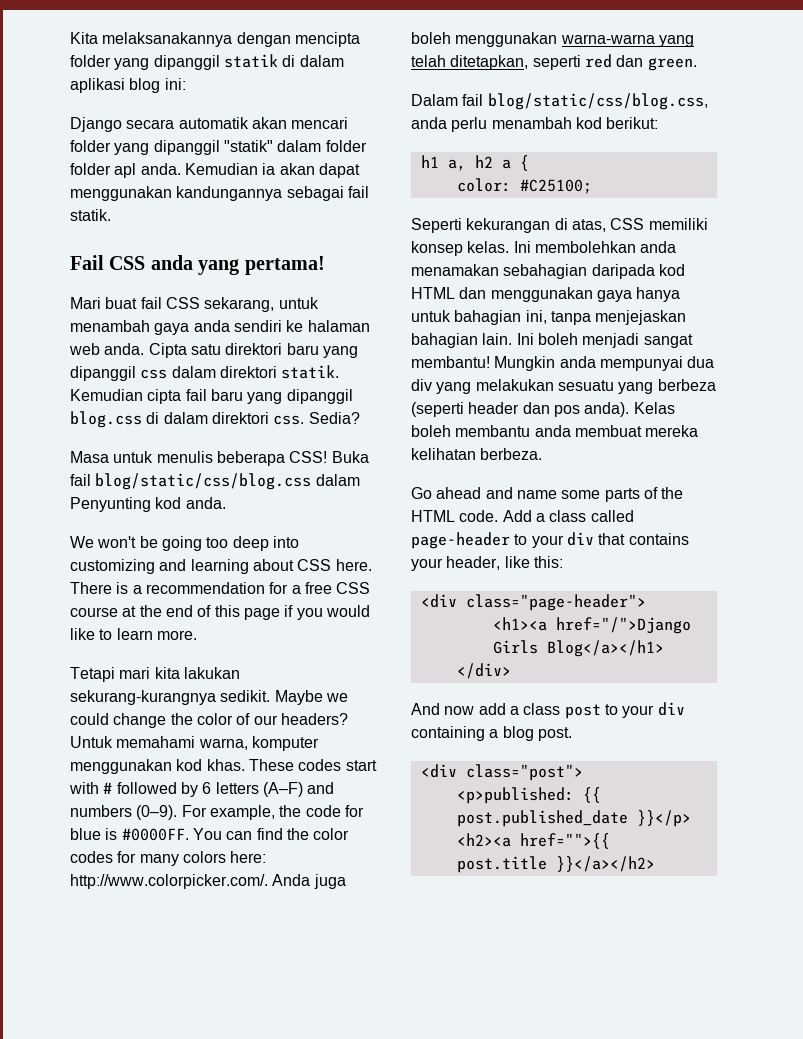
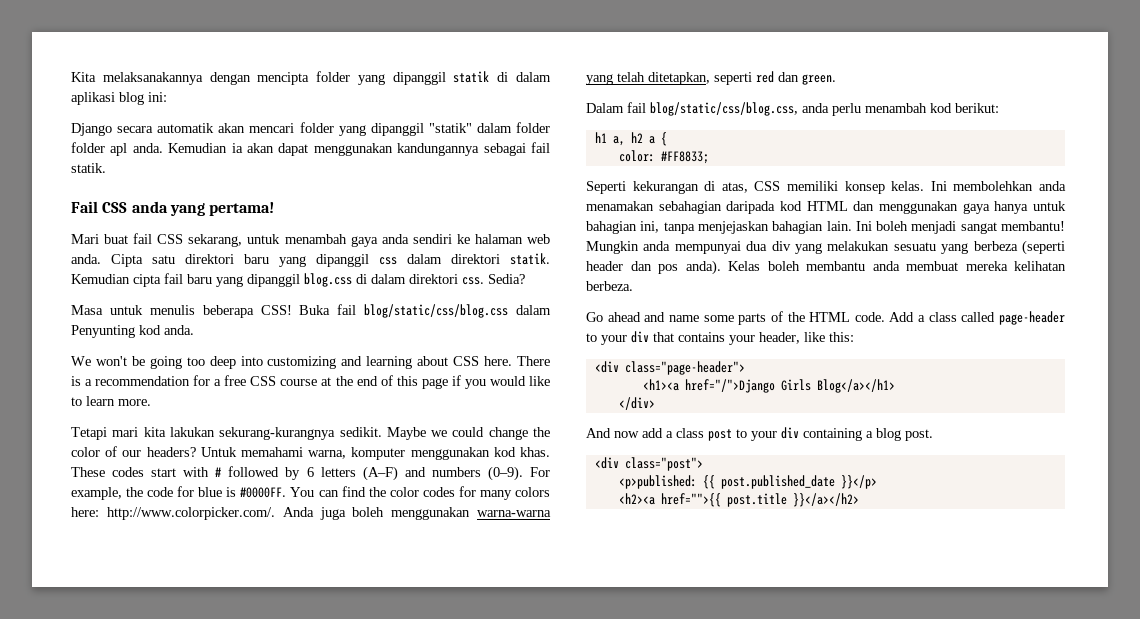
[519,179,592,194] #C25100; -> [660,151,709,164] #FF8833;

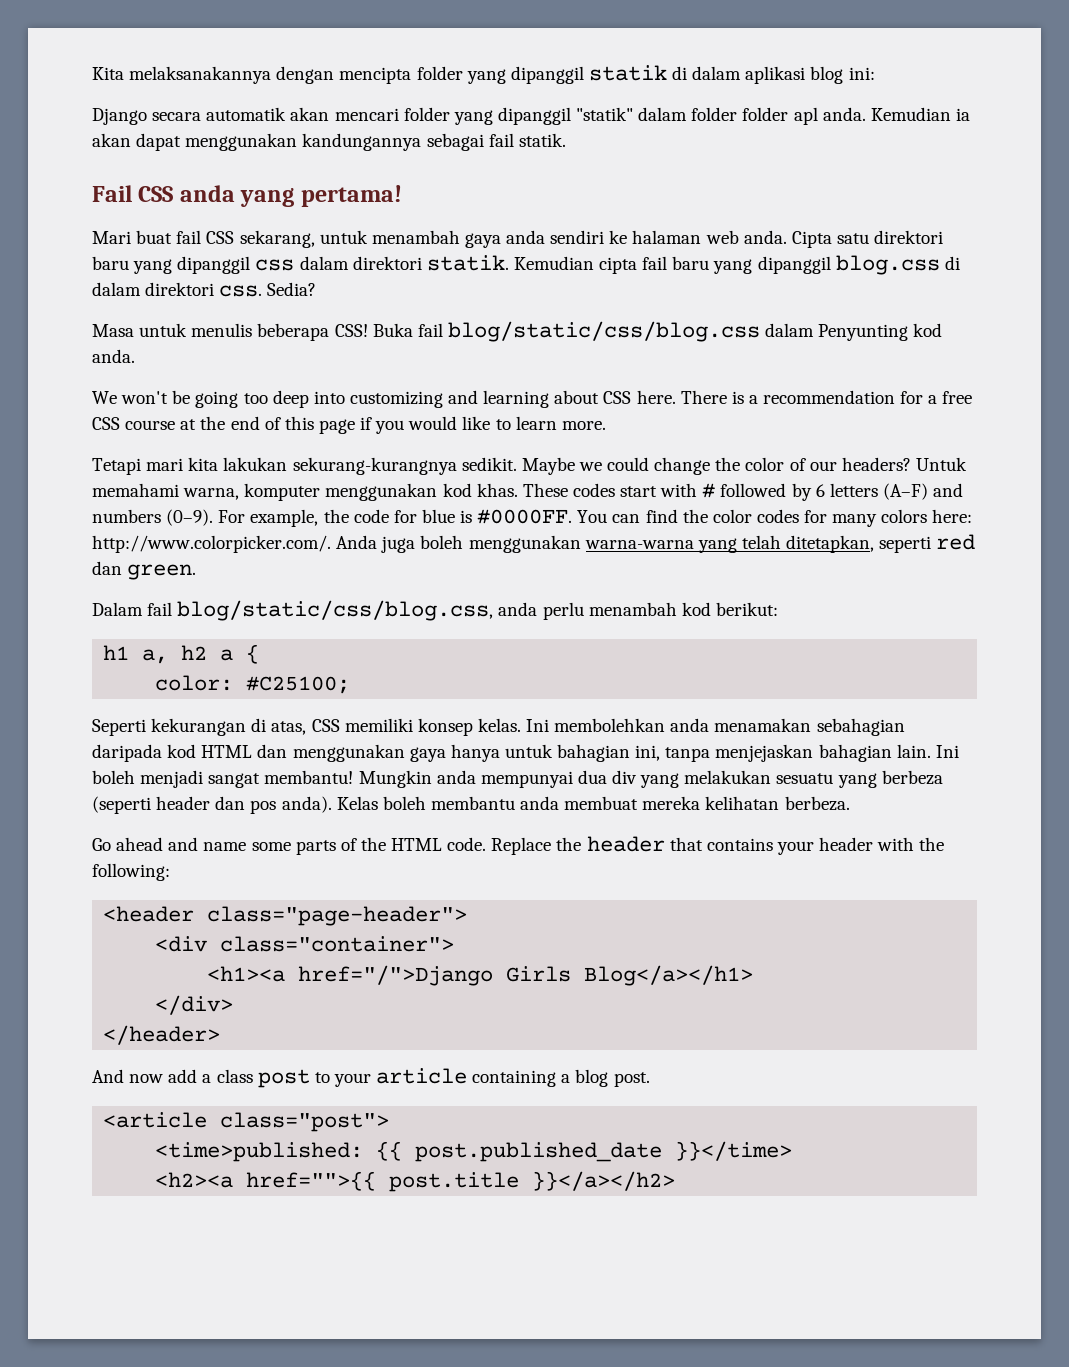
[660,151,709,164] #FF8833; -> [246,676,351,694] #C25100;
[889,311,1065,325] [586,331,854,345] [594,361,745,375] Add a class called page-header to your div that contains your header, like this: // <div class="page-header"> -> [491,836,945,855] [92,863,170,881] [103,906,468,926] [155,936,455,952] Replace the header that contains your header with the following: // <header class="page-header"> // <div class="container">
(655, 403) none -> [103,1025,221,1045] // </header>
[781,427,799,439] div -> [376,1068,468,1084] article
[594,457,619,469] <div -> [103,1112,208,1128] <article
[618,475,697,489] <p>published: -> [155,1142,364,1162] <time>published:
[840,475,877,489] }}</p> -> [675,1141,793,1161] }}</time>

